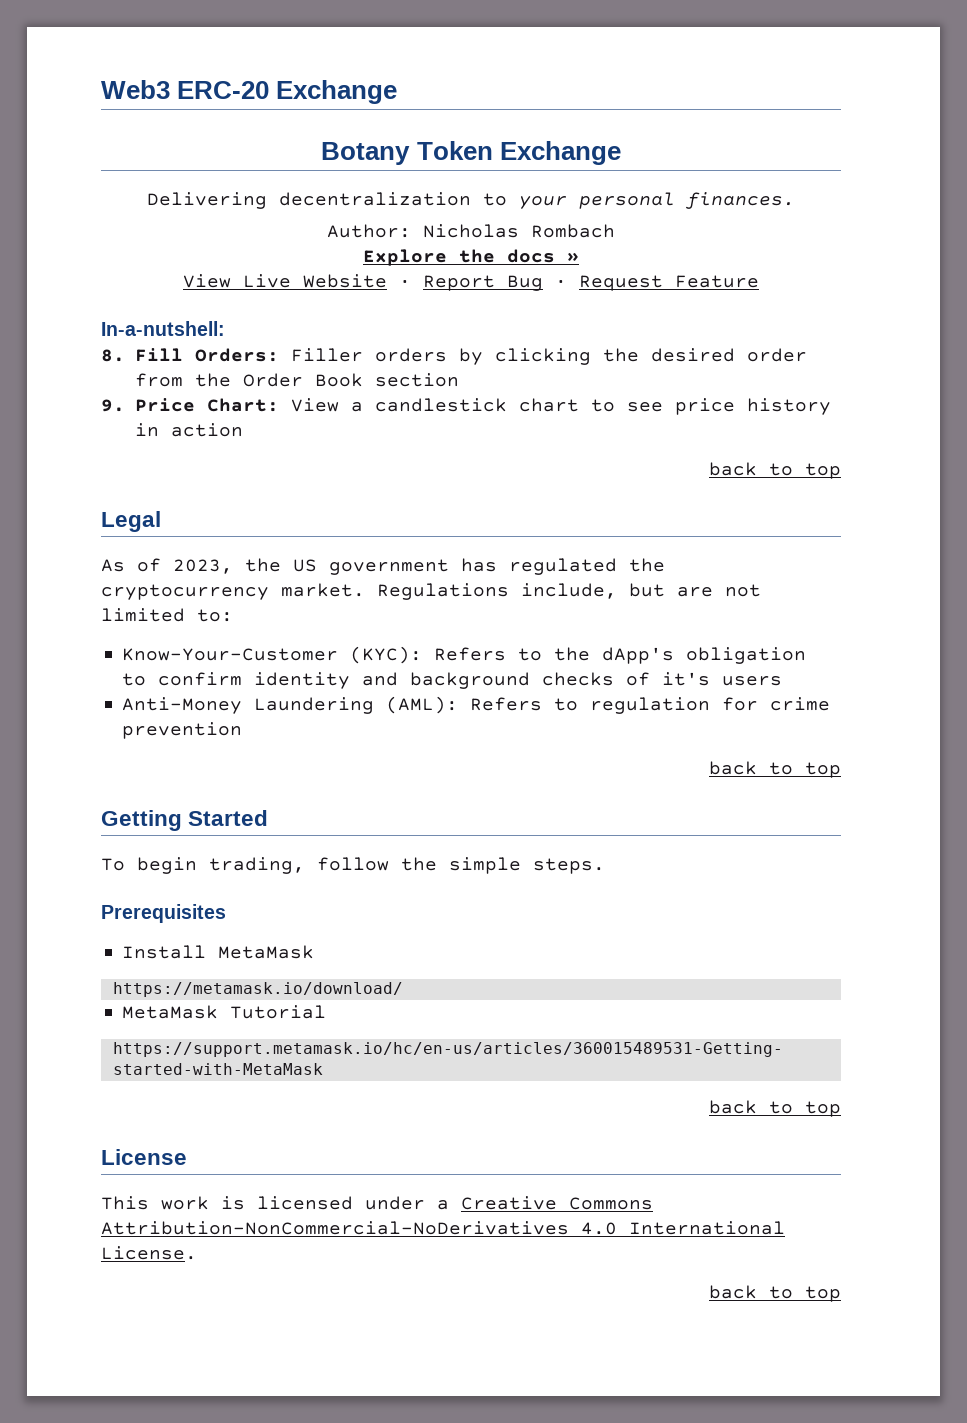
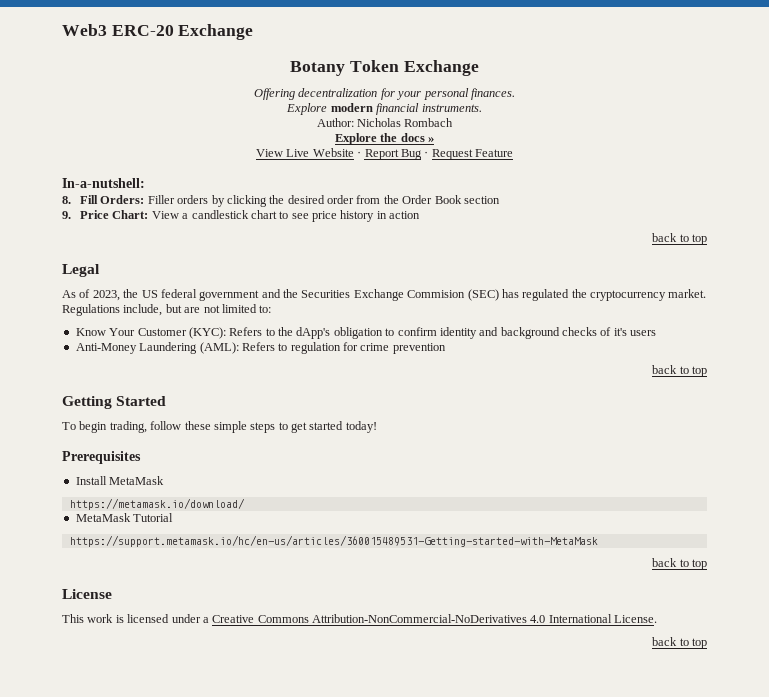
[147,192,507,209] Delivering decentralization to -> [254,88,395,100] Offering decentralization for
(795, 200) none -> [286,103,482,115] // Explore modern financial instruments.
[329,559,449,575] government -> [160,289,499,301] federal government and the Securities Exchange Commision (SEC)
[122,648,339,661] Know-Your-Customer -> [75,328,187,336] Know Your Customer
[401,857,605,874] the simple steps. -> [184,421,377,433] these simple steps to get started today!

